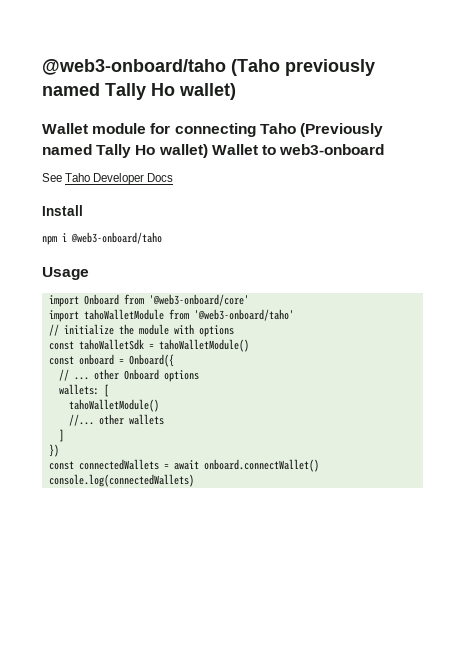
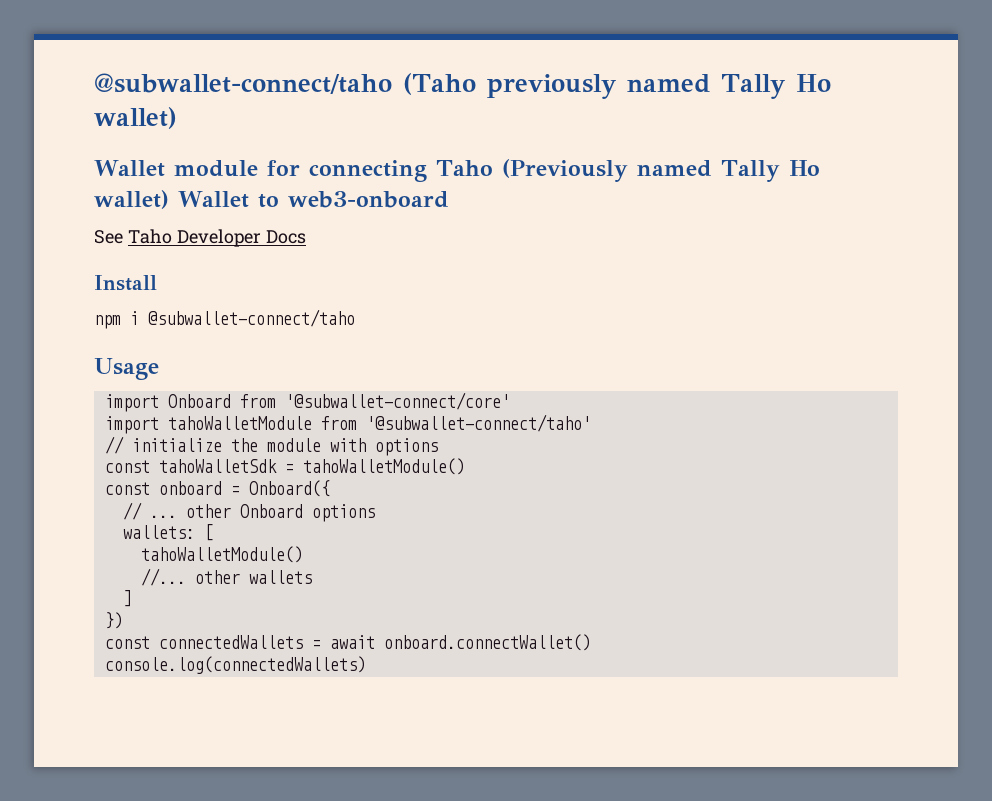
[42,59,226,75] @web3-onboard/taho -> [94,73,392,94] @subwallet-connect/taho
[71,232,162,244] @web3-onboard/taho -> [148,309,355,327] @subwallet-connect/taho
[148,294,249,306] '@web3-onboard/core' -> [284,392,510,410] '@subwallet-connect/core'
[193,309,294,321] '@web3-onboard/taho' -> [365,414,591,432] '@subwallet-connect/taho'

